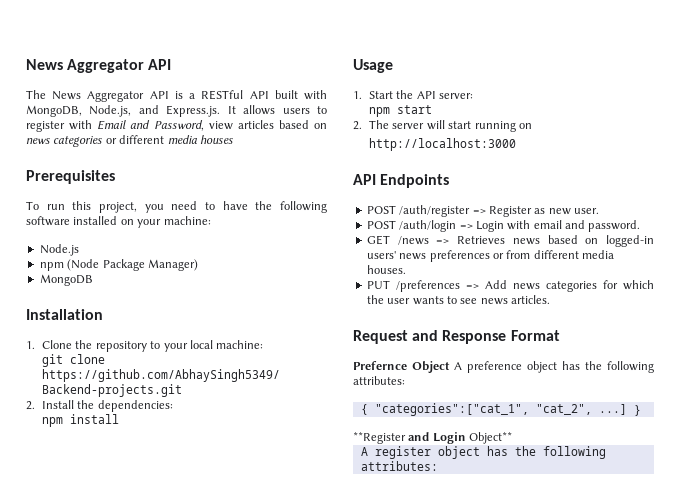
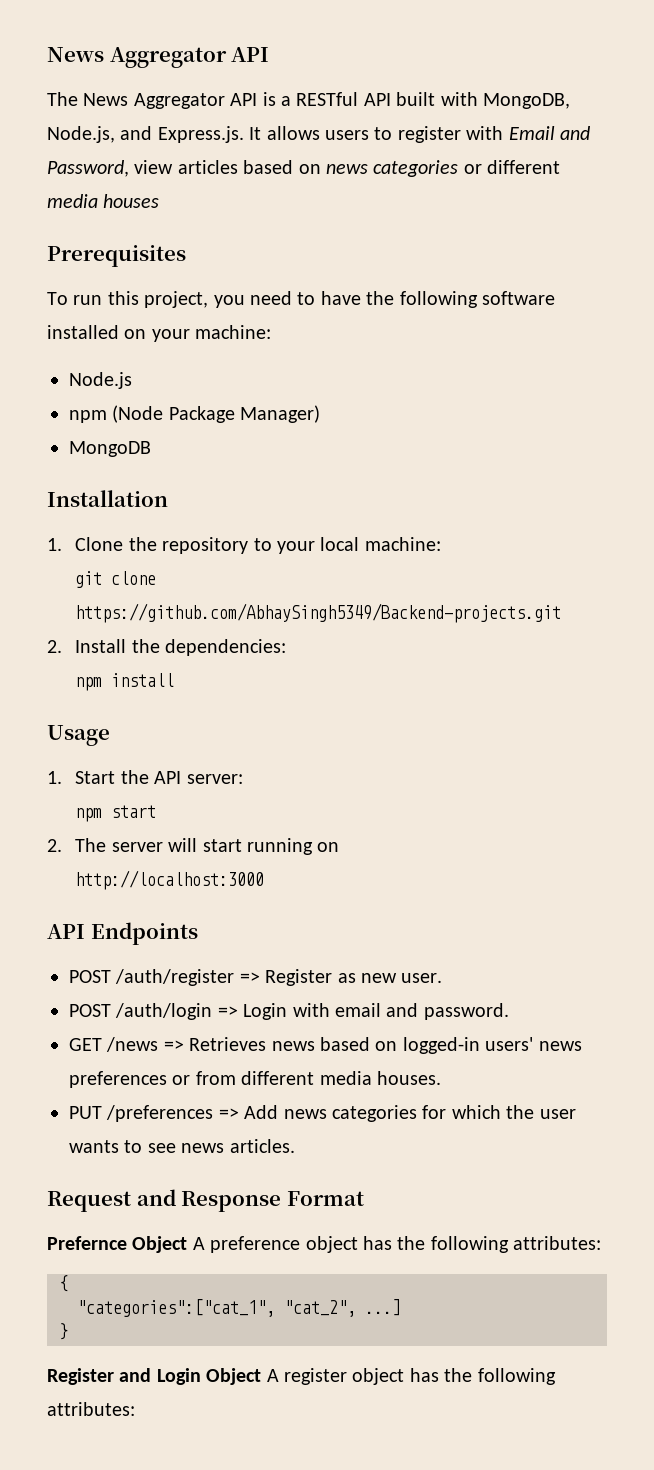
(368, 409) none -> (68, 1283) //
(627, 409) none -> (401, 1307) //
[353,432,406,444] **Register -> [47,1368,114,1385] Register
[469,432,513,444] Object** // -> [206,1368,262,1385] Object

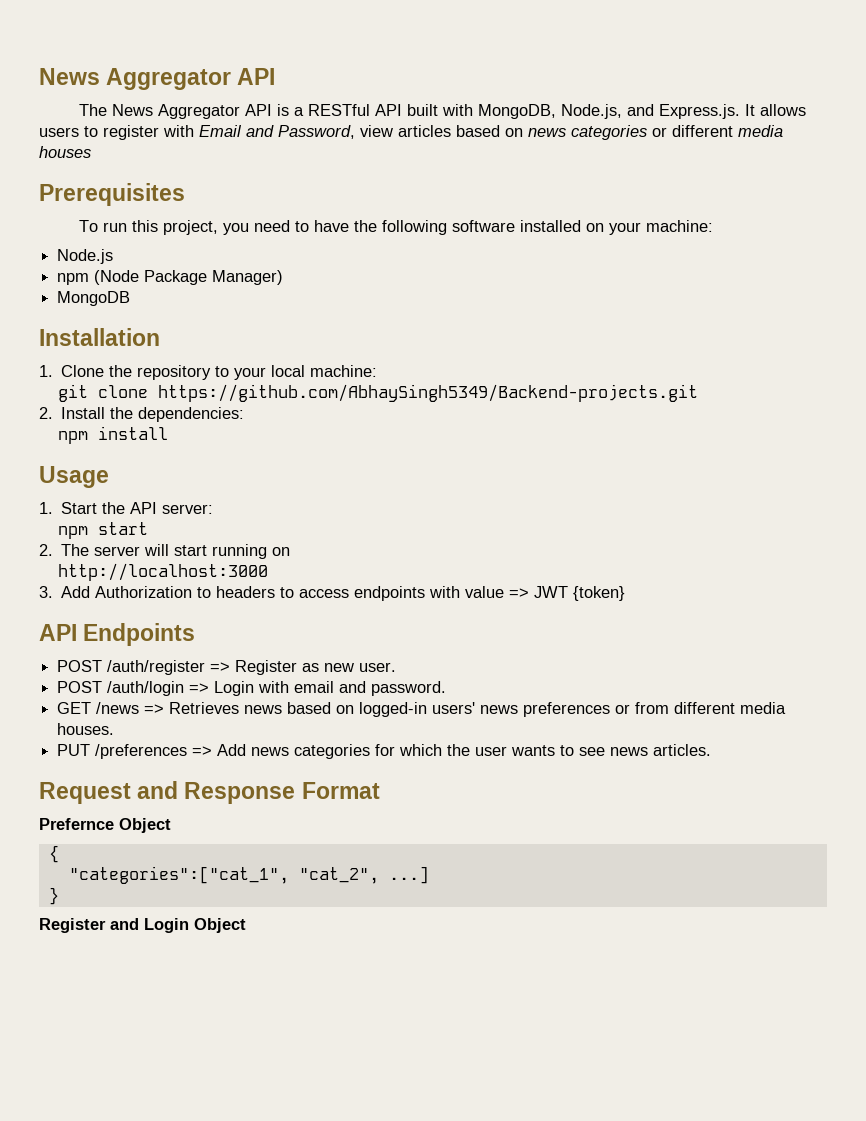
(265, 880) none -> [39,586,626,601] // 3. Add Authorization to headers to access endpoints with value => JWT {token}
[192,1236,602,1253] A preference object has the following attributes: -> (171, 825) none
[266,1368,556,1385] [47,1402,135,1416] A register object has the following attributes: -> (246, 925) none

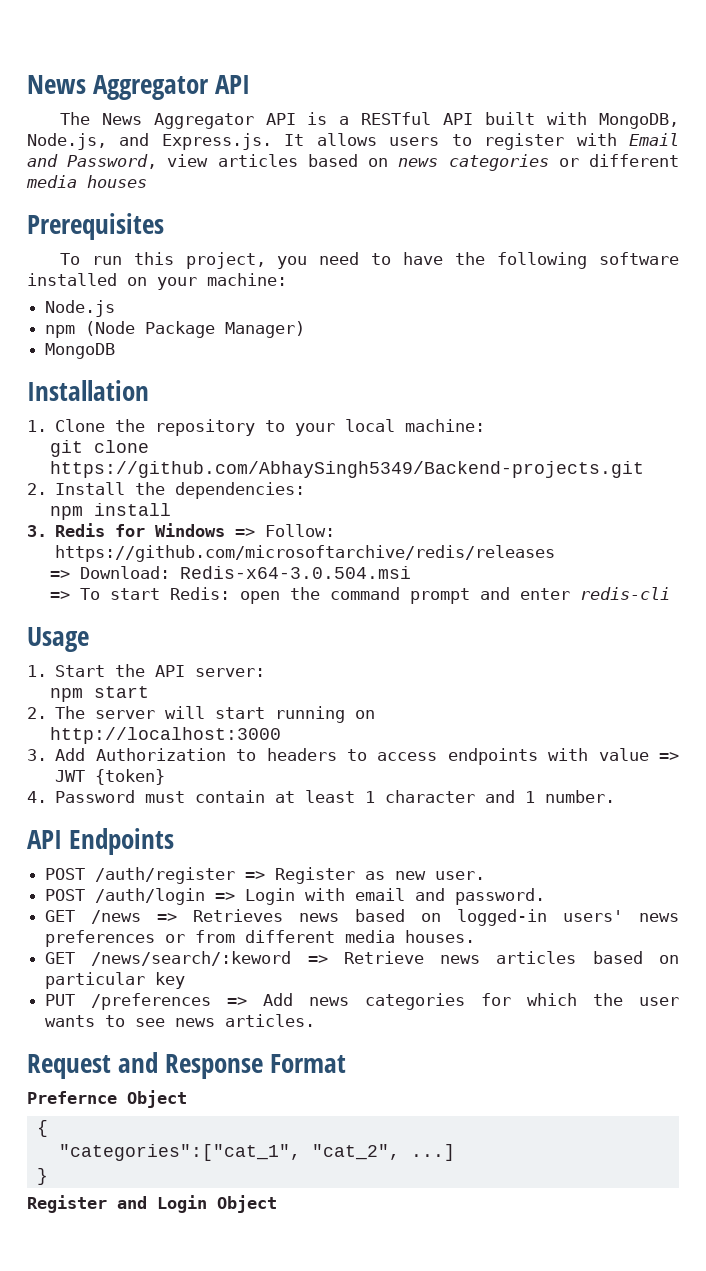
(168, 433) none -> [27,523,336,537] [55,545,556,562] [50,566,412,579] [50,587,671,604] // 3. Redis for Windows => Follow: https://github.com/microsoftarchive/redis/releases // => Download: Redis-x64-3.0.504.msi // => To start Redis: open the command prompt and enter redis-cli
(626, 593) none -> [27,790,616,803] // 4. Password must contain at least 1 character and 1 number.
(115, 729) none -> [45,951,680,966] [45,972,186,989] // GET /news/search/:keword => Retrieve news articles based on particular key

